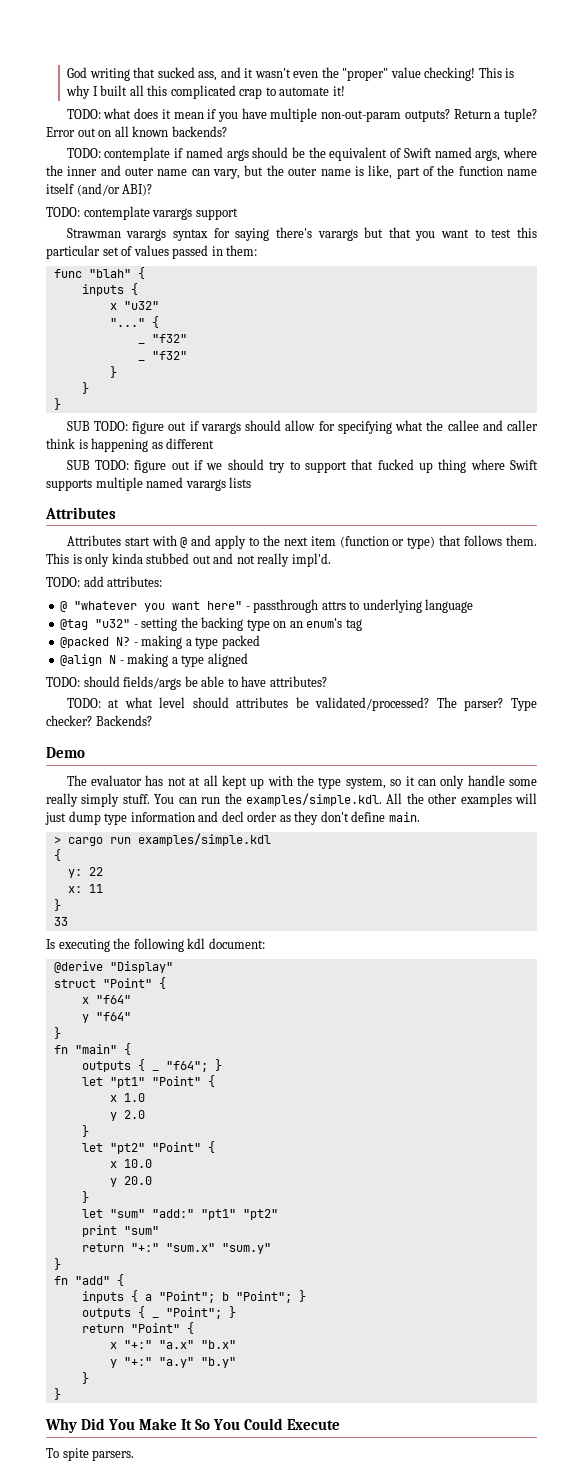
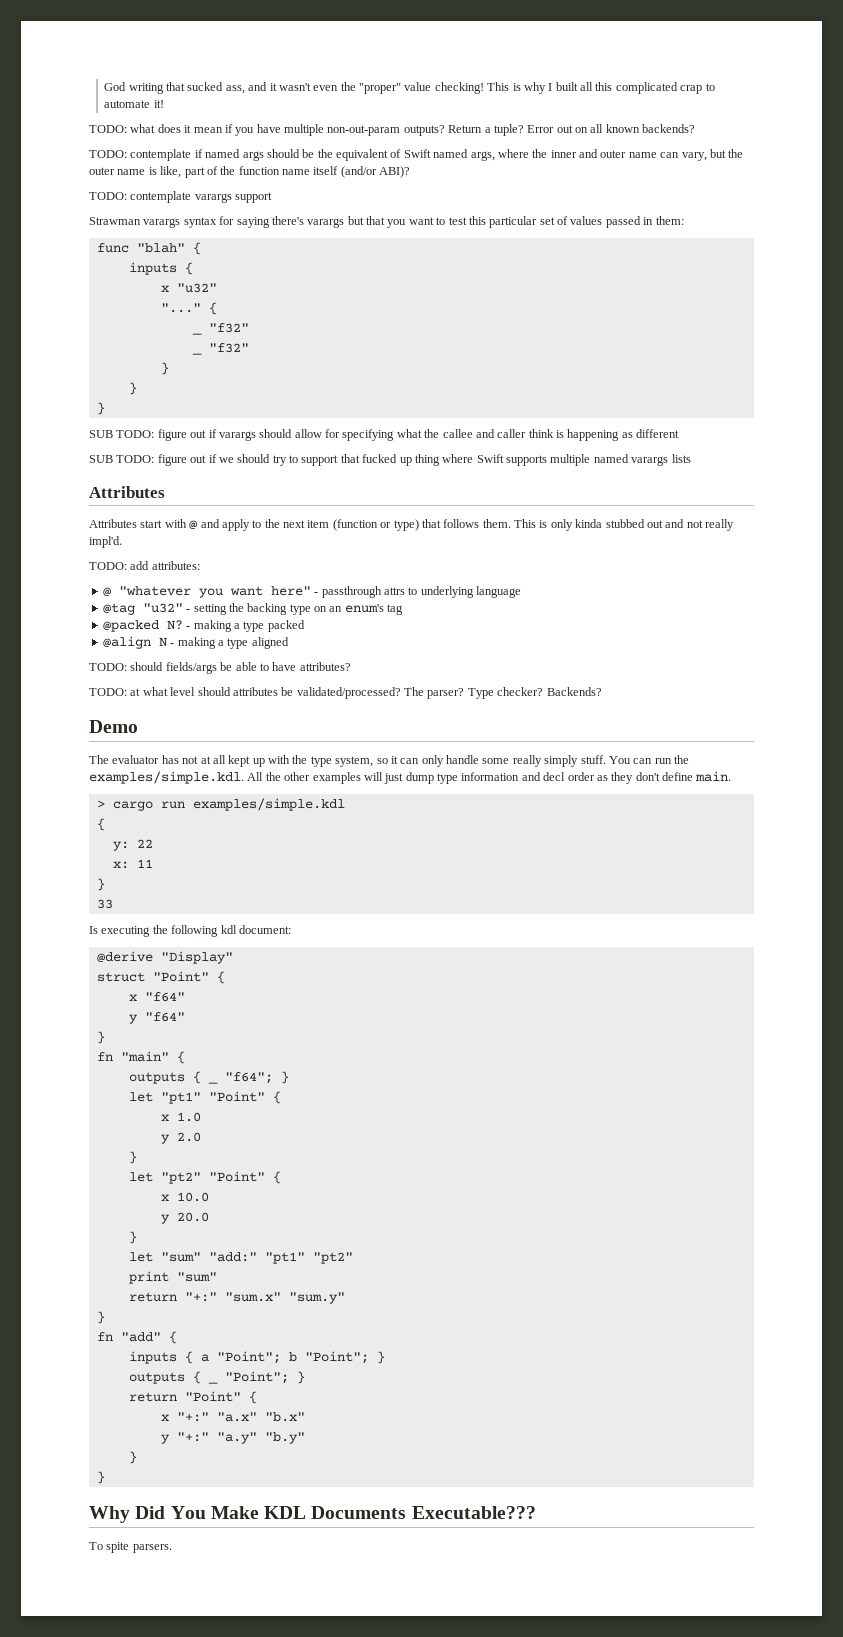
[181,1418,341,1430] It So You Could Execute -> [264,1506,536,1519] KDL Documents Executable???

